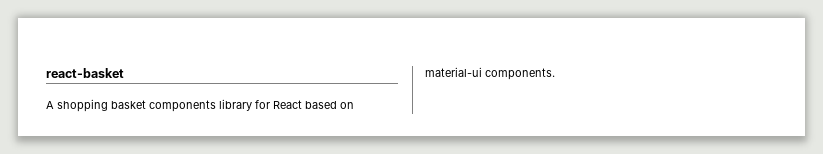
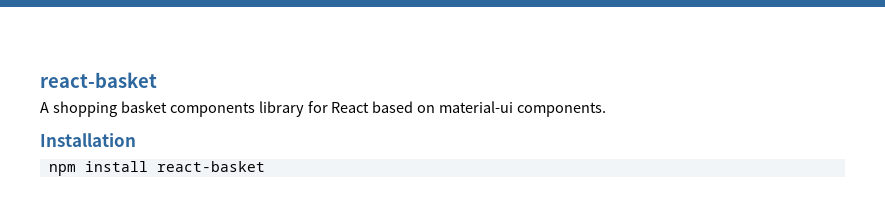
(555, 74) none -> [40,133,136,147] [48,161,265,176] // Installation // npm install react-basket

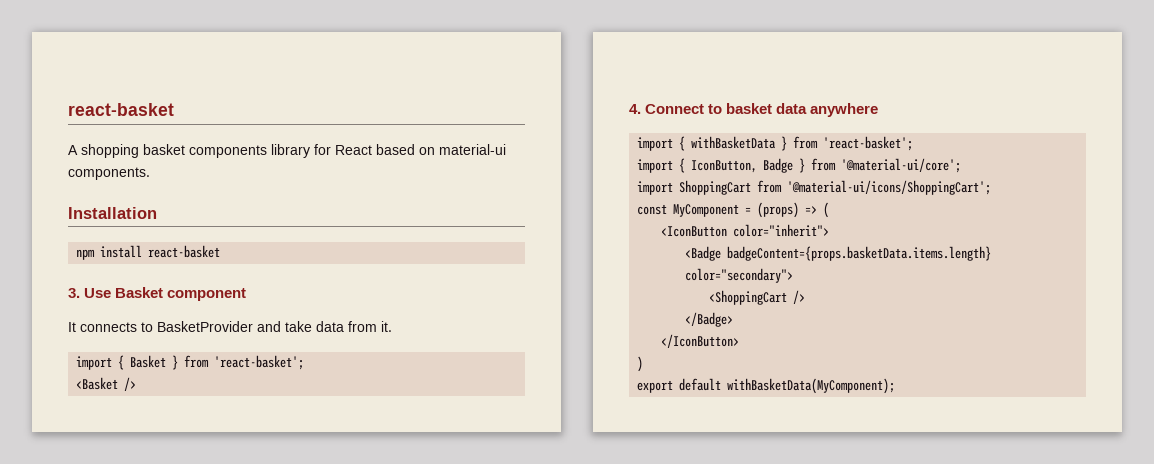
(265, 166) none -> [68,287,247,301] [68,321,392,332] [76,355,305,370] [76,377,137,391] [629,103,879,117] [637,136,914,151] [637,158,962,173] [637,180,992,195] [637,202,830,218] [661,224,830,237] [685,246,992,261] [685,268,794,283] [709,290,806,305] [685,312,734,327] [661,334,740,348] [637,356,644,372] [637,378,896,394] // 3. Use Basket component // It connects to BasketProvider and take data from it. // import { Basket } from 'react-basket'; // <Basket /> // 4. Connect to basket data anywhere // import { withBasketData } from 'react-basket'; // import { IconButton, Badge } from '@material-ui/core'; // import ShoppingCart from '@material-ui/icons/ShoppingCart'; // const MyComponent = (props) => ( // <IconButton color="inherit"> // <Badge badgeContent={props.basketData.items.length} color="secondary"> // <ShoppingCart /> // </Badge> // </IconButton> // ) // export default withBasketData(MyComponent);

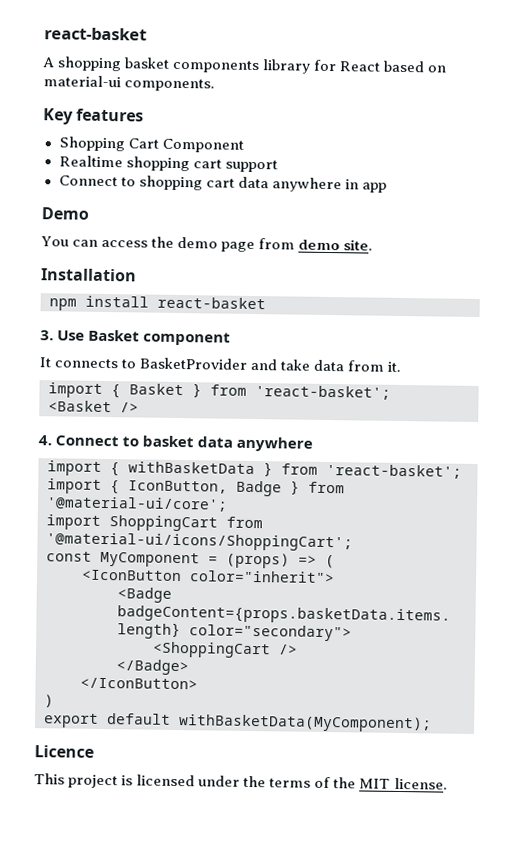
(150, 173) none -> [43,108,145,125] [58,136,244,153] [58,155,278,173] [58,175,387,193] [41,207,89,220] [41,236,374,253] // Key features // Shopping Cart Component // Realtime shopping cart support // Connect to shopping cart data anywhere in app // Demo // You can access the demo page from demo site.
(896, 386) none -> [34,745,94,758] [34,773,448,790] // Licence // This project is licensed under the terms of the MIT license.

